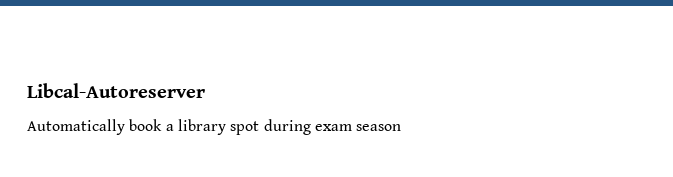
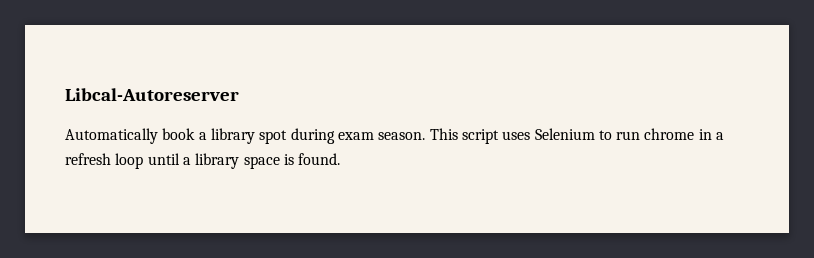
[356,124,402,131] season -> [378,128,725,144] [65,153,341,169] season. This script uses Selenium to run chrome in a refresh loop until a library space is found.

